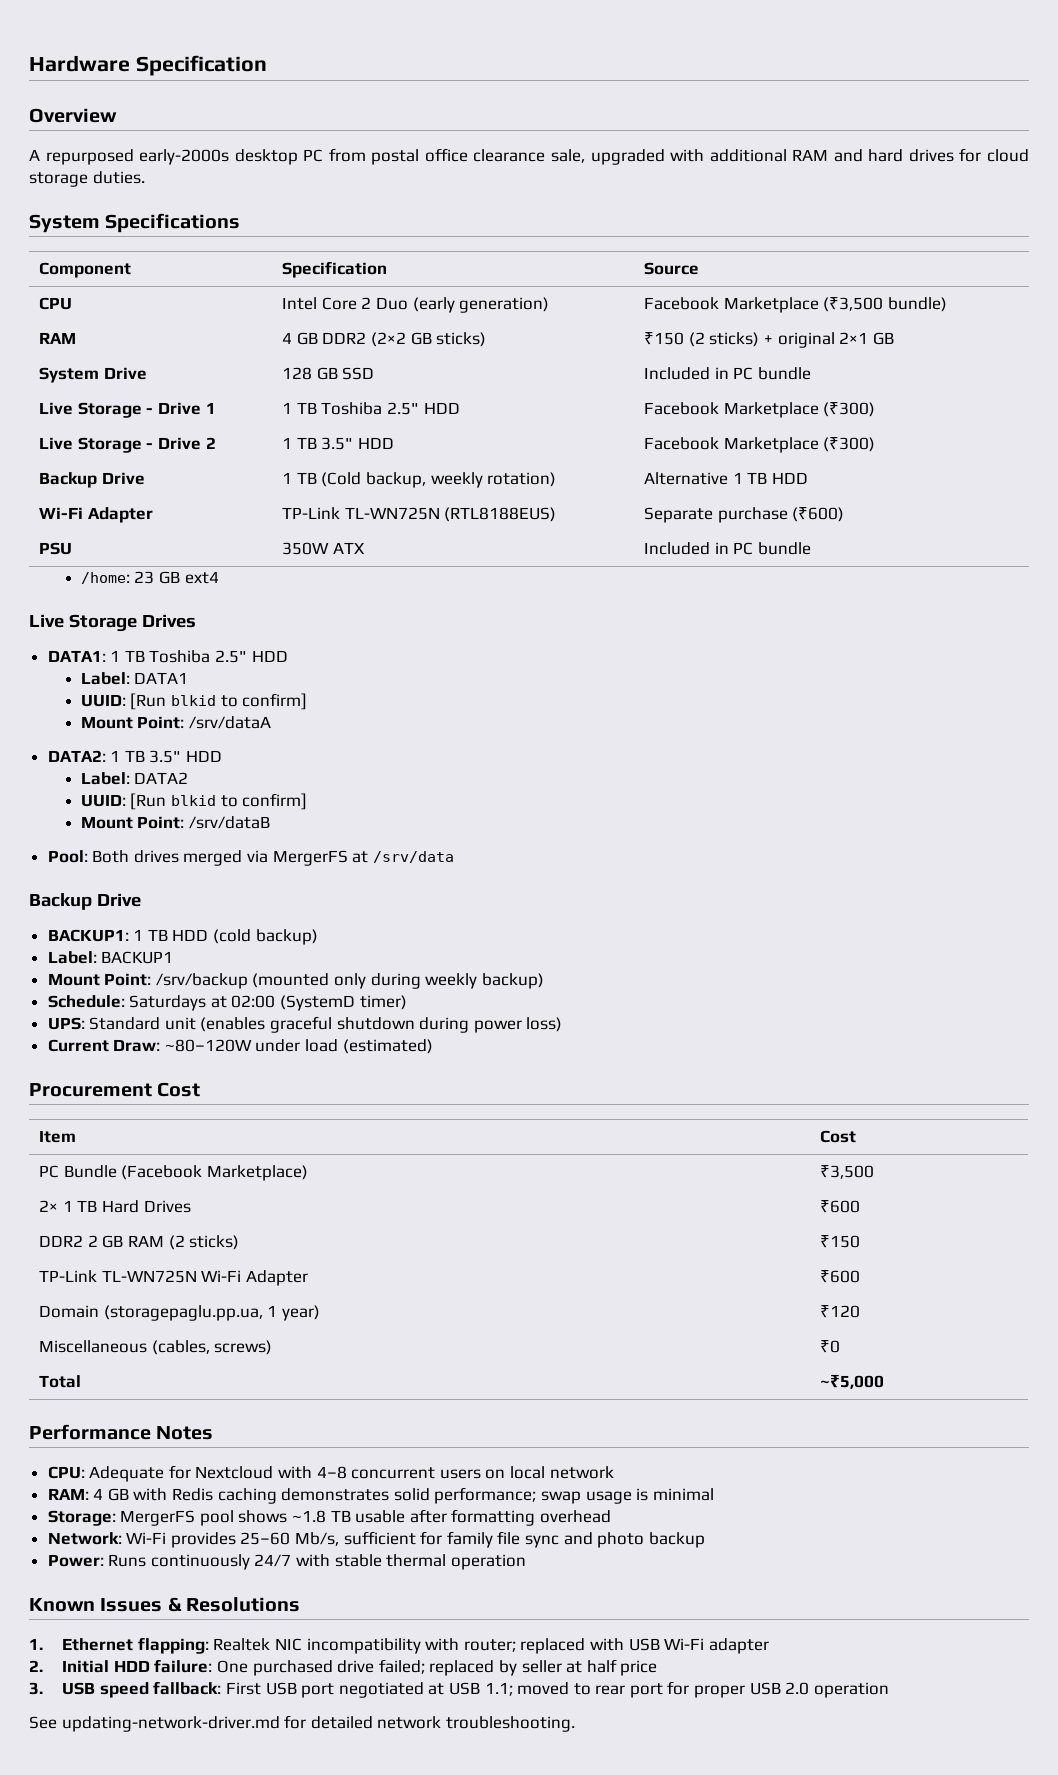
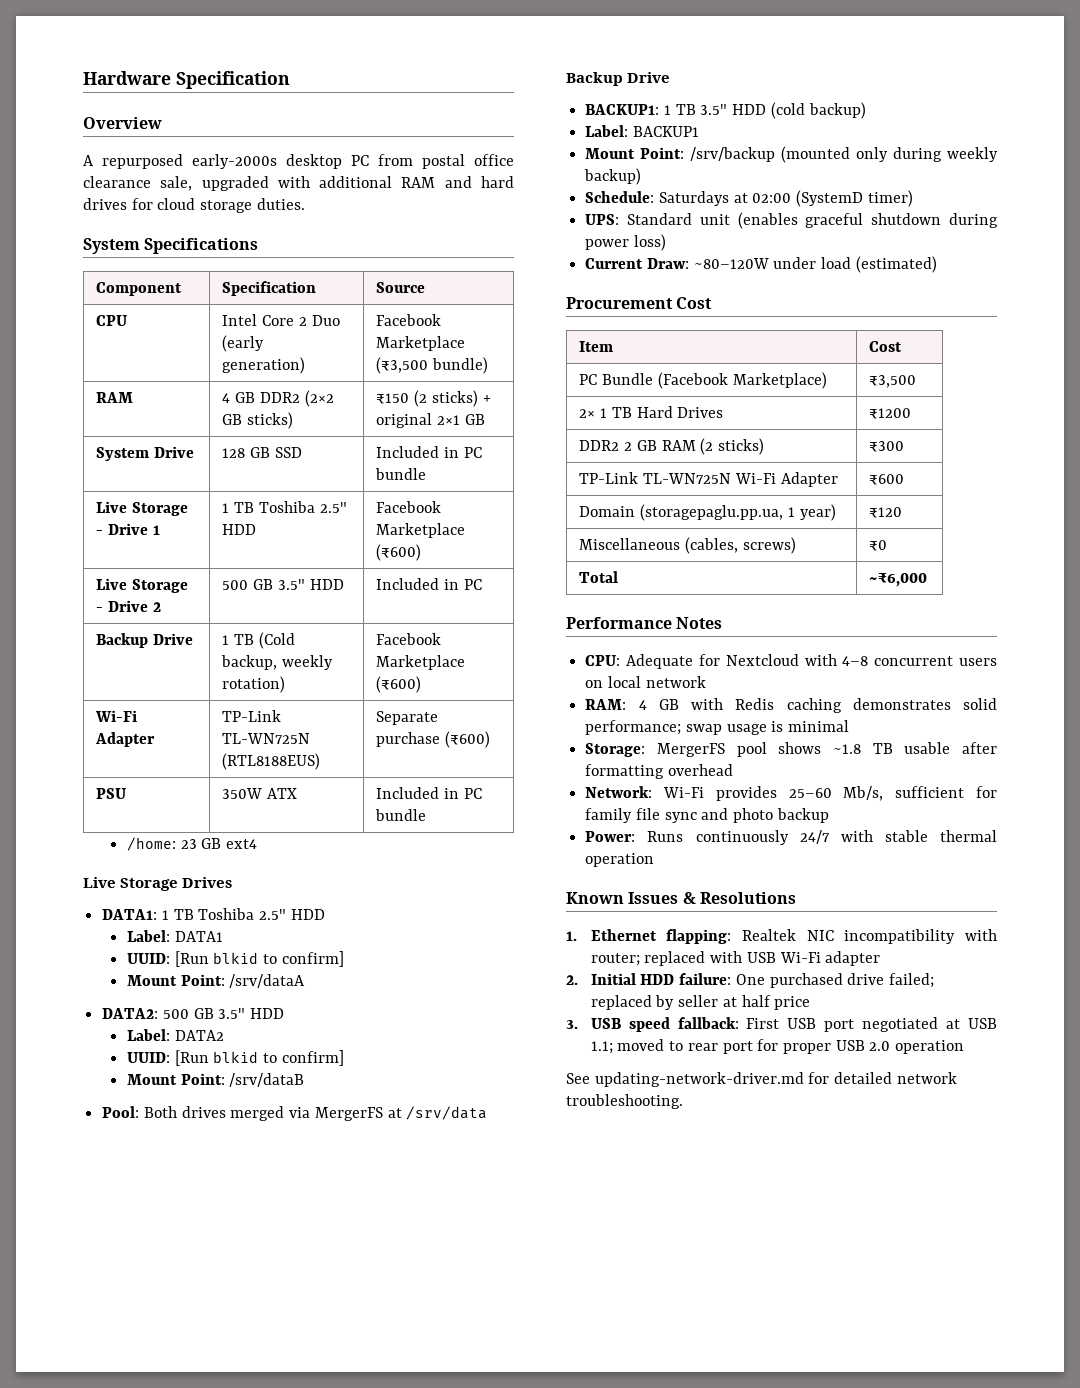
[823,402,876,417] (₹300) -> [376,544,422,561] (₹600)
[282,437,317,449] 1 TB -> [222,579,274,590] 500 GB
[644,437,876,453] Facebook Marketplace (₹300) -> [376,578,482,590] Included in PC
[644,472,809,485] Alternative 1 TB HDD -> [376,633,442,645] [376,655,466,670] [376,676,422,693] Facebook Marketplace (₹600)
[110,750,145,762] 1 TB -> [162,1008,214,1019] 500 GB
(168, 935) none -> [700,104,728,115] 3.5"
[820,1200,861,1213] ₹600 -> [869,408,912,419] ₹1200
[820,1235,861,1248] ₹150 -> [869,441,905,452] ₹300
[820,1374,885,1389] ~₹5,000 -> [869,573,928,587] ~₹6,000

